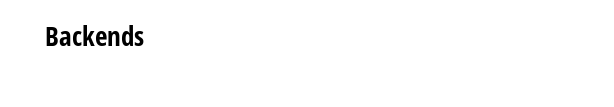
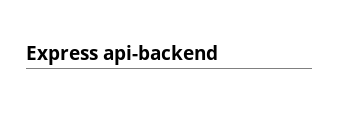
[45,25,144,46] Backends -> [26,45,219,65] Express api-backend

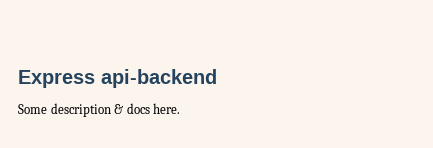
(219, 55) none -> [18,103,181,117] // Some description & docs here.

